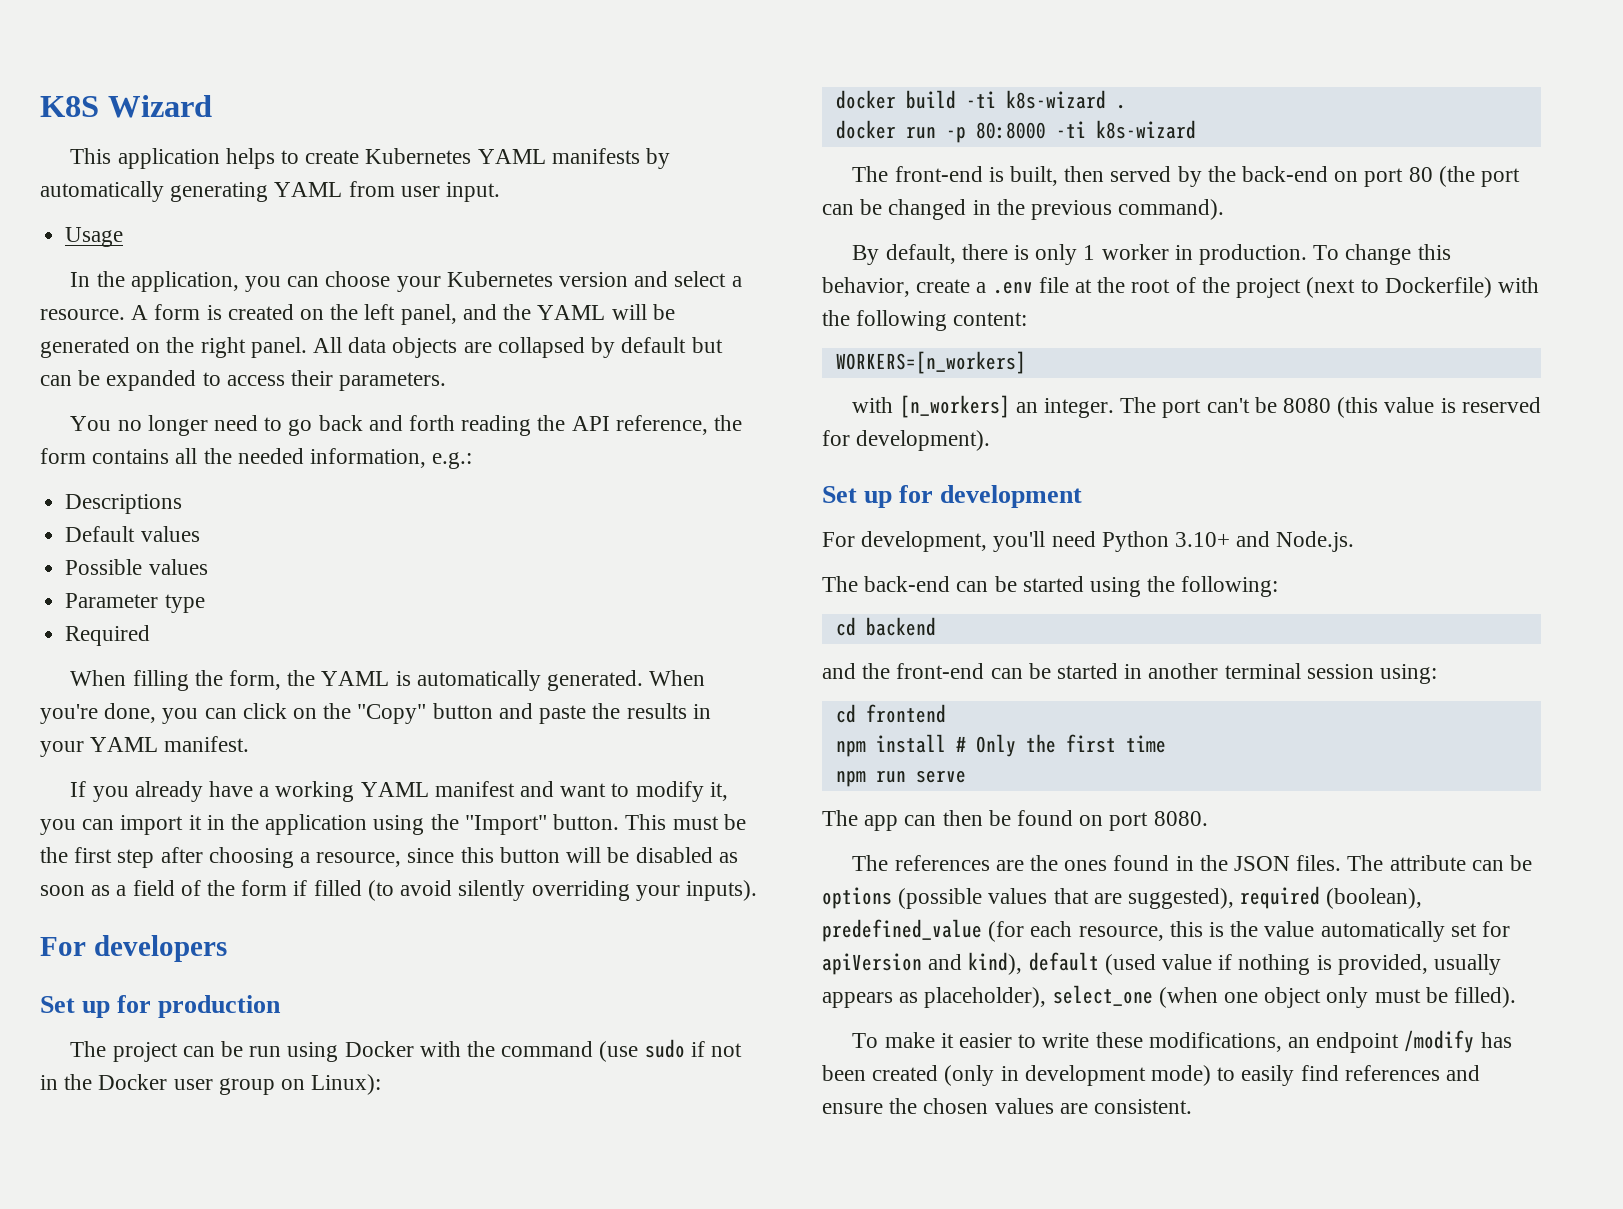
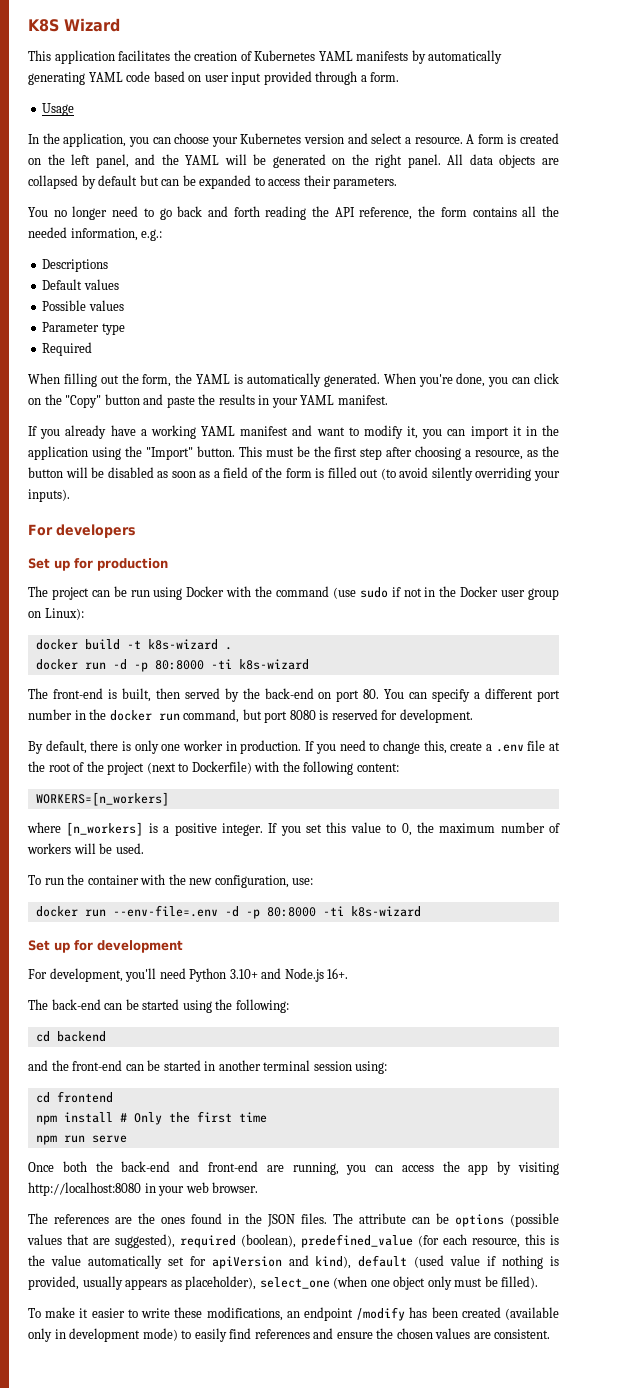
[225,148,360,169] helps to create -> [118,50,252,61] facilitates the creation of
[348,181,501,202] from user input. -> [126,71,400,85] code based on user input provided through a form.
(189, 680) none -> [100,375,119,384] out
[407,847,494,863] since this -> [527,446,559,457] as the
[293,880,362,896] if filled -> [315,467,379,478] is filled out
[965,91,996,108] -ti -> [126,640,141,649] -t
(936, 132) none -> [112,659,127,670] -d
[1408,166,1521,187] [822,199,1225,220] 80 (the port can be changed in the previous command). -> [363,688,560,702] [28,709,473,723] 80. You can specify a different port number in the docker run command, but port 8080 is reserved for development.
[1083,245,1096,260] 1 -> [161,744,181,751] one
[1313,244,1451,265] [822,277,910,297] To change this behavior, -> [305,740,447,754] If you need to change this,
[852,395,1541,418] [822,430,991,451] with [n_workers] an integer. The port can't be 8080 (this value is reserved for development). -> [27,822,560,836] [27,843,144,854] [28,874,314,888] [35,905,421,919] where [n_workers] is a positive integer. If you set this value to 0, the maximum number of workers will be used. // To run the container with the new configuration, use: // docker run --env-file=.env -d -p 80:8000 -ti k8s-wizard
[1276,531,1355,552] Node.js. -> [284,968,349,982] Node.js 16+.
[822,810,1208,831] The app can then be found on port 8080. -> [28,1161,559,1175] [28,1182,259,1196] Once both the back-end and front-end are running, you can access the app by visiting http://localhost:8080 in your web browser.
[944,1065,995,1086] (only -> [505,1307,559,1320] [28,1328,52,1342] (available only

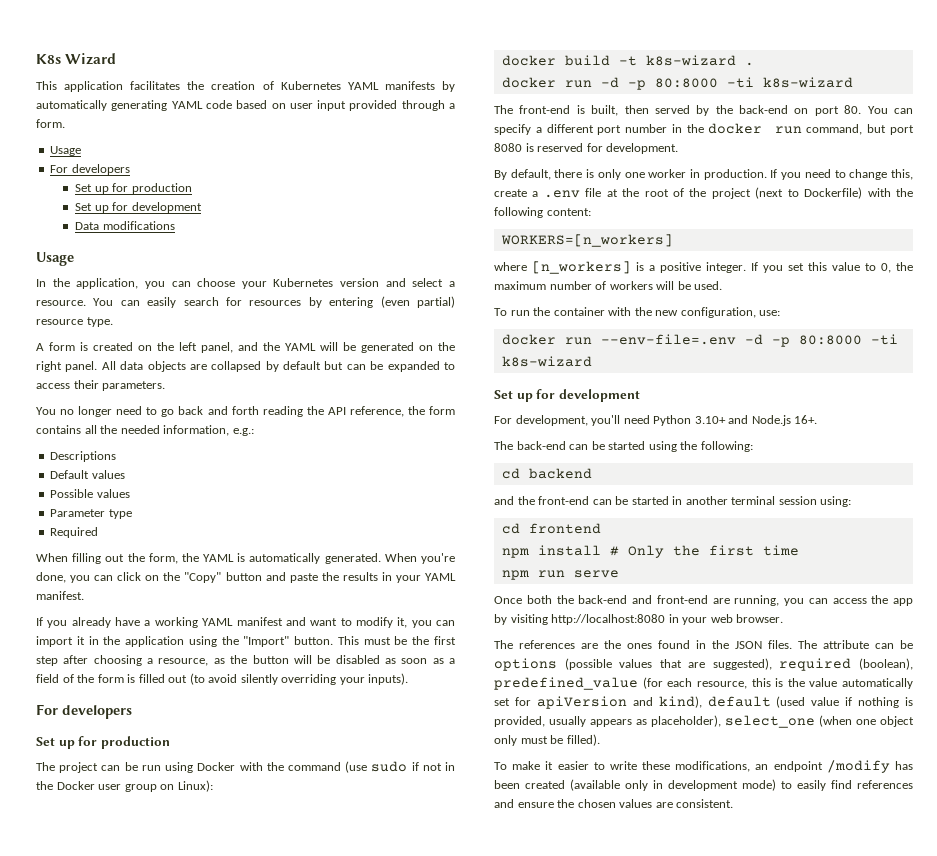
[28,19,59,32] K8S -> [36,54,61,64] K8s
(75, 109) none -> [50,164,130,175] [75,183,192,194] [75,202,202,213] [75,221,175,230] [36,252,74,266] // For developers // Set up for production // Set up for development // Data modifications // Usage
(463, 140) none -> [93,296,455,308] [36,317,113,327] You can easily search for resources by entering (even partial) resource type. //

